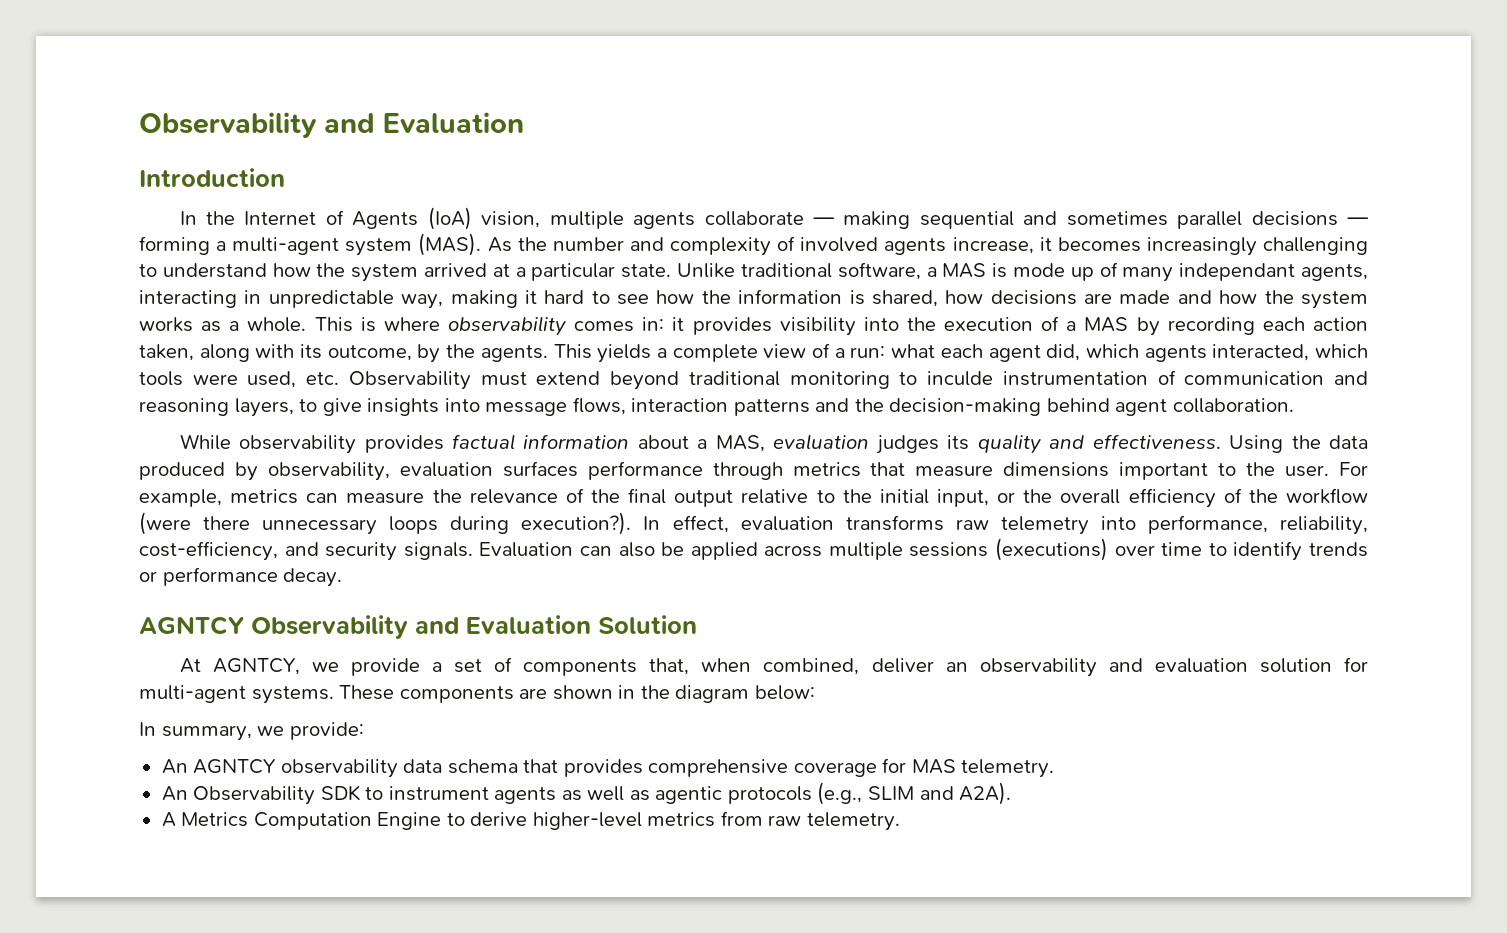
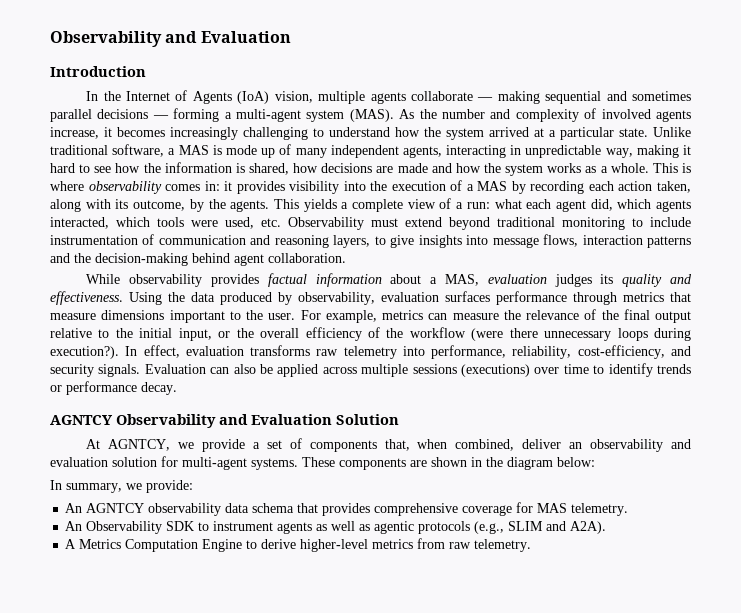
[1179,263,1296,281] independant -> [330,145,399,158] independent
[927,371,994,386] inculde -> [650,217,691,227] include

